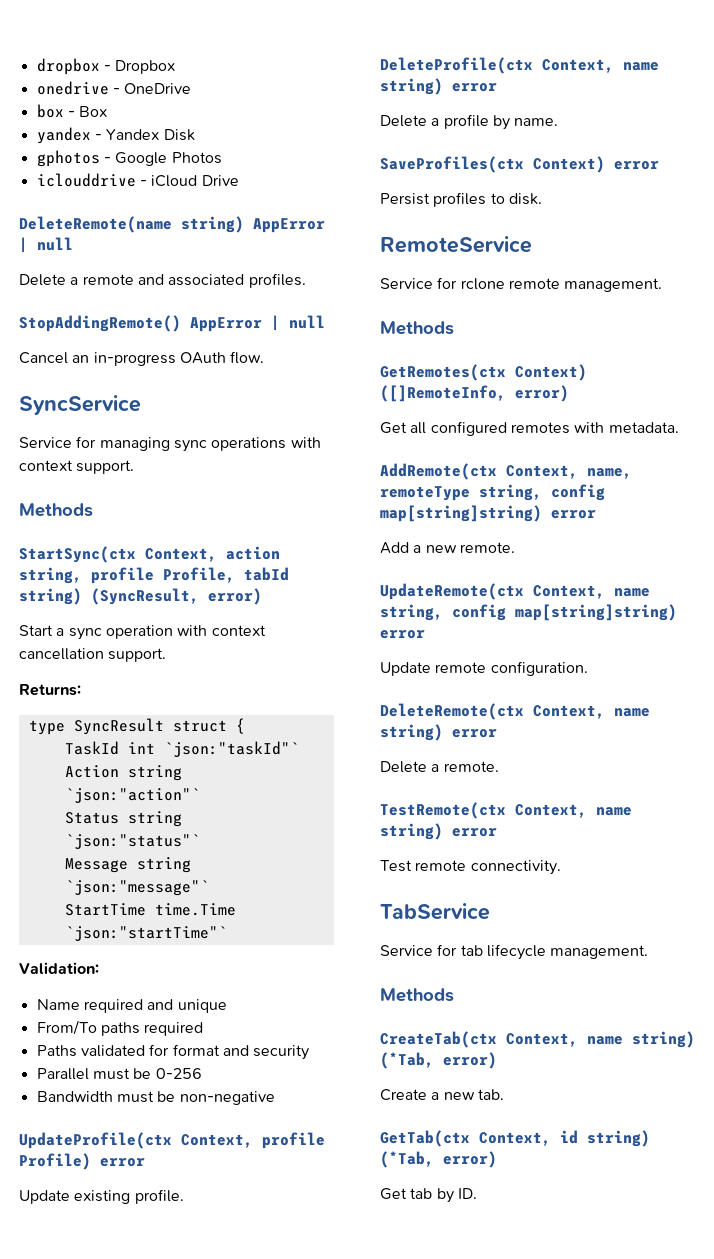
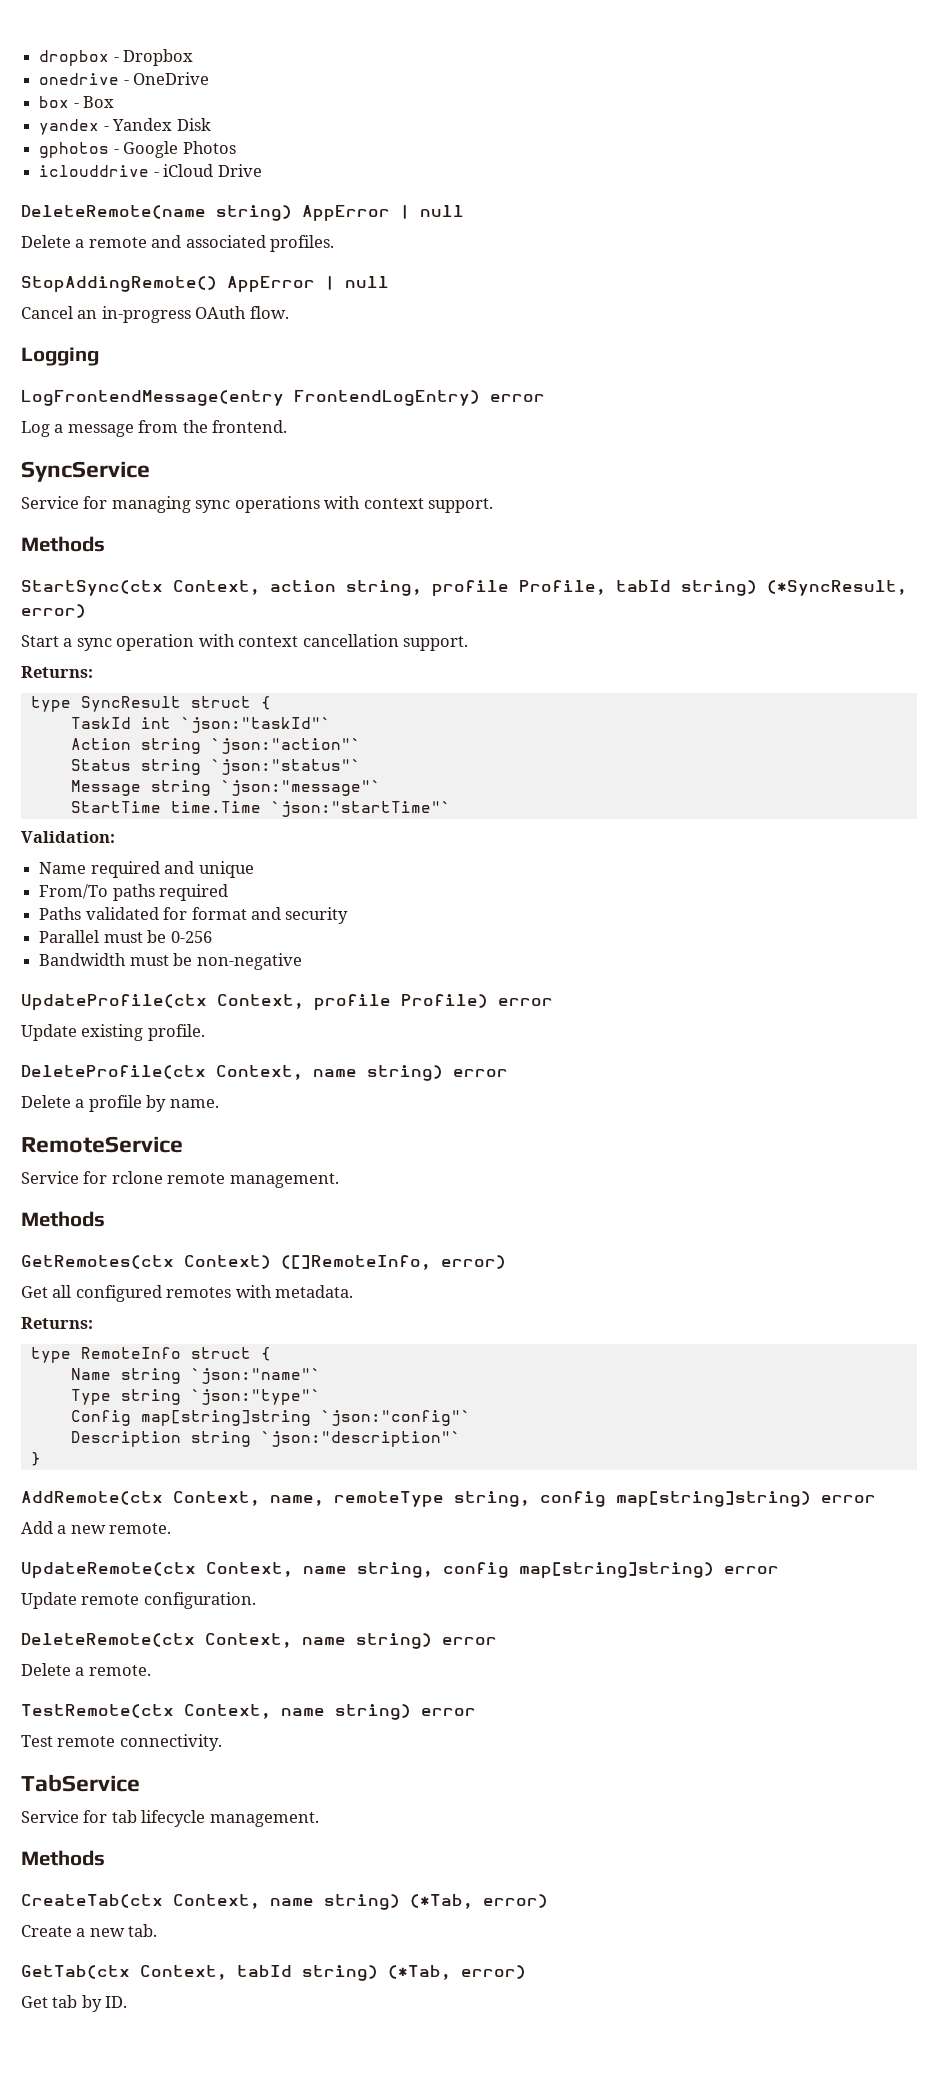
(265, 357) none -> [21,347,99,366] [21,390,545,406] [21,420,288,437] // Logging // LogFrontendMessage(entry FrontendLogEntry) error // Log a message from the frontend.
[91,588,199,605] (SyncResult, -> [767,580,907,596] (*SyncResult,
[380,156,659,173] [380,192,542,207] // SaveProfiles(ctx Context) error // Persist profiles to disk. -> (219, 1103) none
(679, 427) none -> [21,1317,93,1329] [30,1347,271,1363] [70,1368,321,1384] [70,1389,321,1405] [70,1410,471,1426] [70,1431,461,1447] [30,1452,41,1466] // Returns: // type RemoteInfo struct { // Name string `json:"name"` // Type string `json:"type"` // Config map[string]string `json:"config"` // Description string `json:"description"` // }
[560,1130,578,1144] id -> [237,1965,292,1977] tabId

